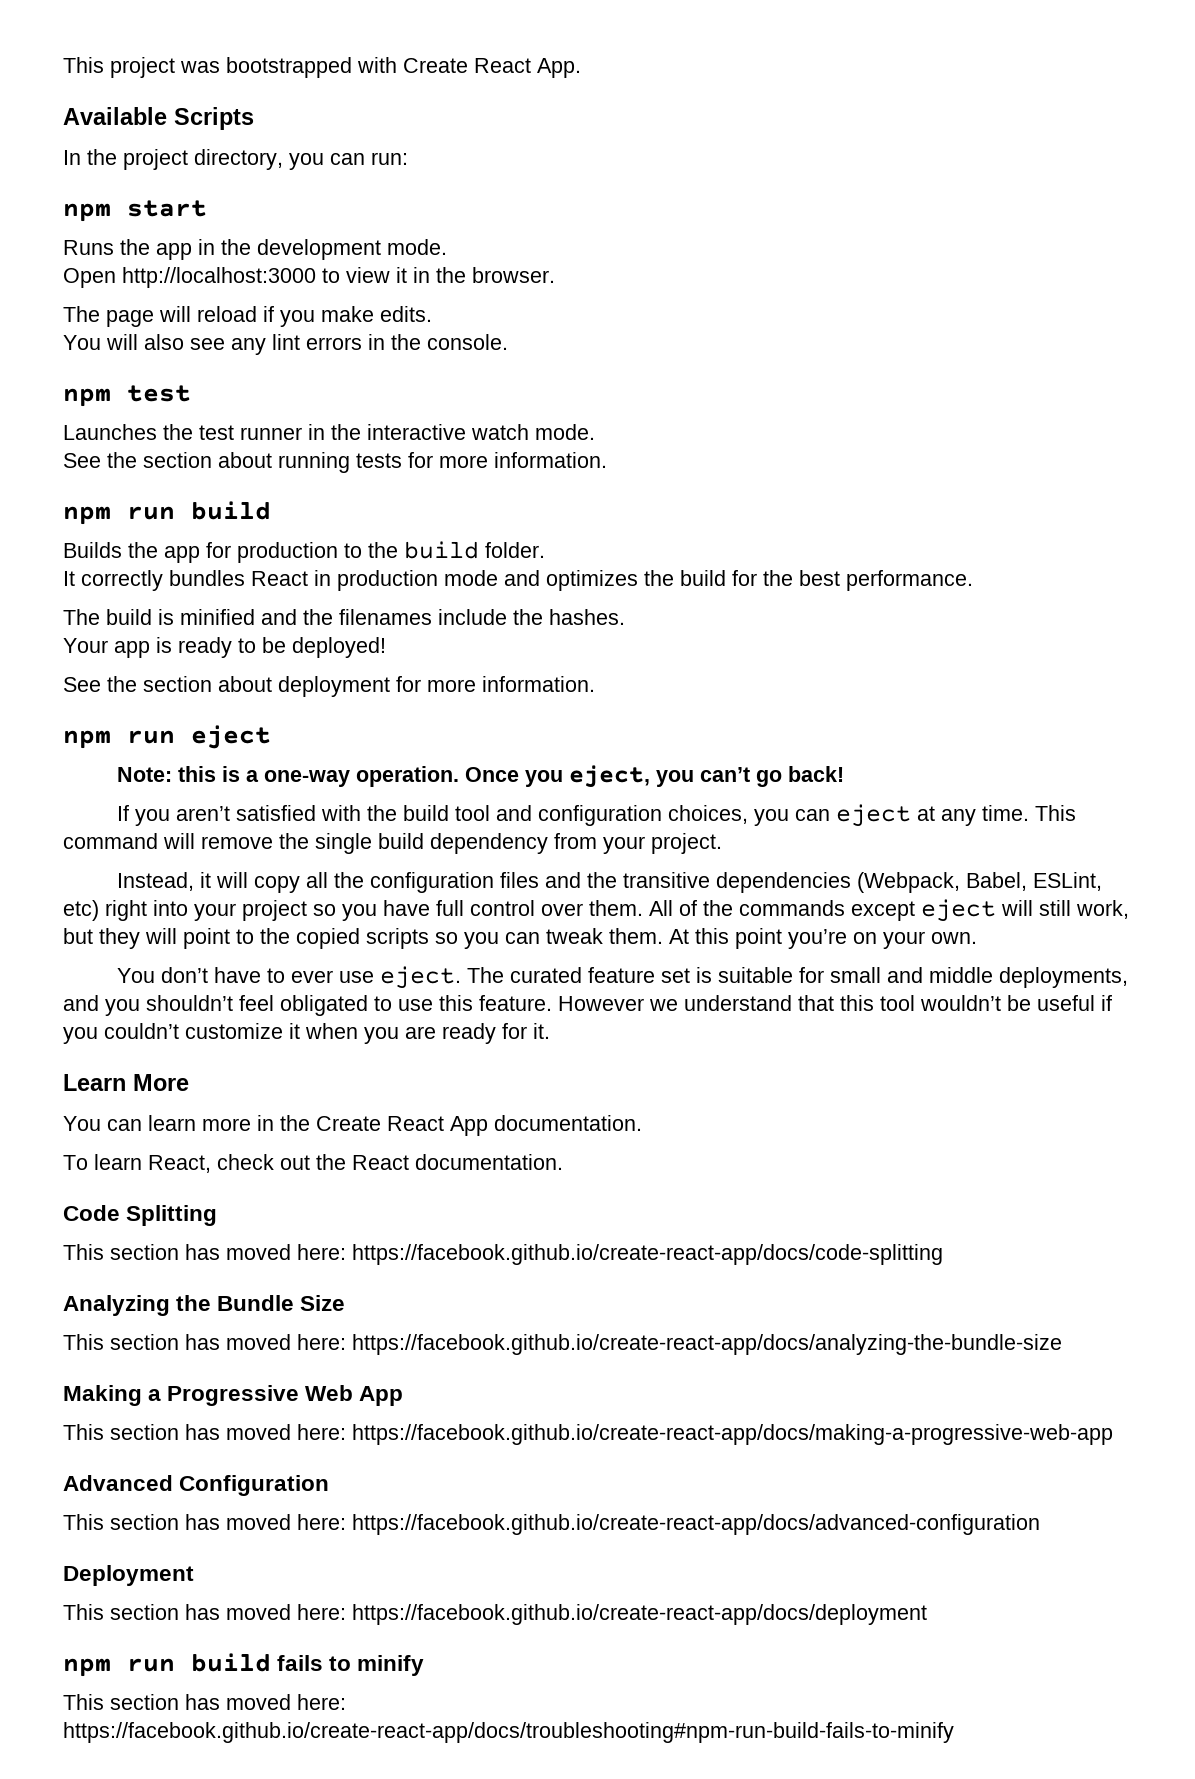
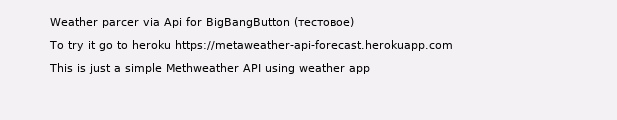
[63,57,581,78] [63,107,254,130] [63,149,408,170] [63,200,207,222] [63,239,447,260] [63,267,555,288] [63,306,432,327] [63,334,508,355] [63,385,191,407] [63,424,595,440] [63,452,607,473] [63,501,271,525] [63,541,545,563] [63,570,973,591] [63,609,625,625] [63,637,386,658] [63,676,595,697] [63,725,271,749] [116,765,844,788] [116,804,1076,827] [63,833,722,854] [116,872,1102,893] [63,899,1129,922] [63,928,977,949] [116,966,1128,989] [63,995,1112,1016] [63,1023,550,1044] [63,1074,189,1091] [63,1115,642,1136] [63,1154,563,1173] [63,1205,218,1226] [63,1244,943,1265] [63,1295,346,1316] [63,1334,1062,1355] [63,1385,404,1406] [63,1424,1113,1445] [63,1475,330,1496] [63,1514,1040,1535] [63,1565,194,1586] [63,1604,927,1625] [63,1653,425,1677] [63,1694,346,1710] [63,1722,954,1743] This project was bootstrapped with Create React App. // Available Scripts // In the project directory, you can run: // npm start // Runs the app in the development mode. // Open http://localhost:3000 to view it in the browser. // The page will reload if you make edits. // You will also see any lint errors in the console. // npm test // Launches the test runner in the interactive watch mode. // See the section about running tests for more information. // npm run build // Builds the app for production to the build folder. // It correctly bundles React in production mode and optimizes the build for the best performance. // The build is minified and the filenames include the hashes. // Your app is ready to be deployed! // See the section about deployment for more information. // npm run eject // Note: this is a one-way operation. Once you eject, you can’t go back! // If you aren’t satisfied with the build tool and configuration choices, you can eject at any time. This command will remove the single build dependency from your project. // Instead, it will copy all the configuration files and the transitive dependencies (Webpack, Babel, ESLint, etc) right into your project so you have full control over them. All of the commands except eject will still work, but they will point to the copied scripts so you can tweak them. At this point you’re on your own. // You don’t have to ever use eject. The curated feature set is suitable for small and middle deployments, and you shouldn’t feel obligated to use this feature. However we understand that this tool wouldn’t be useful if you couldn’t customize it when you are ready for it. // Learn More // You can learn more in the Create React App documentation. // To learn React, check out the React documentation. // Code Splitting // This section has moved here: https://facebook.github.io/create-react-app/docs/code-splitting // Analyzing the Bundle Size // This section has moved here: https://facebook.github.io/create-react-app/docs/analyzing-the-bundle-size // Making a Progressive Web App // This section has moved here: https://facebook.github.io/create-react-app/docs/making-a-progressive-web-app // Advanced Configuration // This section has moved here: https://facebook.github.io/create-react-app/docs/advanced-configuration // Deployment // This section has moved here: https://facebook.github.io/create-react-app/docs/deployment // npm run build fails to minify // This section has moved here: https://facebook.github.io/create-react-app/docs/troubleshooting#npm-run-build-fails-to-minify -> [50,17,354,28] [49,40,453,51] [49,63,370,74] Weather parcer via Api for BigBangButton (тестовое) // To try it go to heroku https://metaweather-api-forecast.herokuapp.com // This is just a simple Methweather API using weather app

